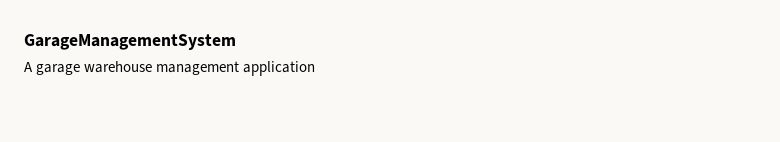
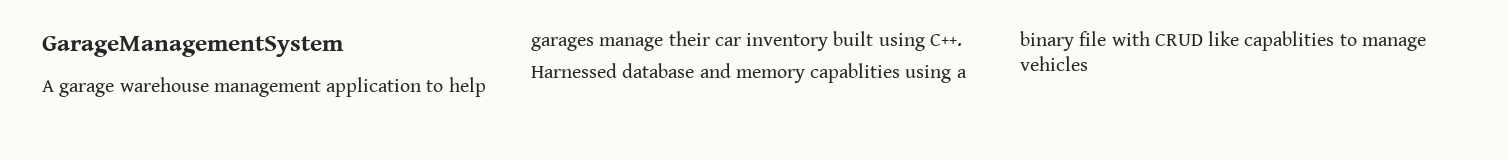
(316, 68) none -> [426,77,486,97] [531,31,962,51] [531,63,967,83] [1020,31,1426,51] [1020,56,1088,71] to help garages manage their car inventory built using C++. // Harnessed database and memory capablities using a binary file with CRUD like capablities to manage vehicles

